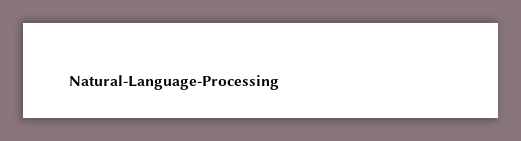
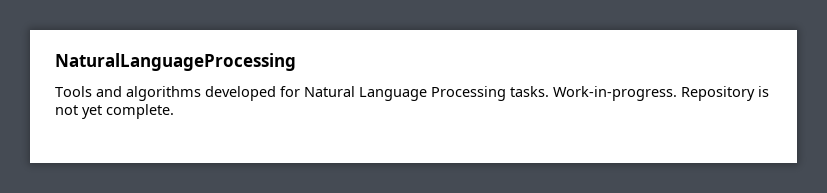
[69,75,279,90] Natural-Language-Processing -> [55,53,296,71] [55,86,769,101] [55,104,174,119] NaturalLanguageProcessing // Tools and algorithms developed for Natural Language Processing tasks. Work-in-progress. Repository is not yet complete.

